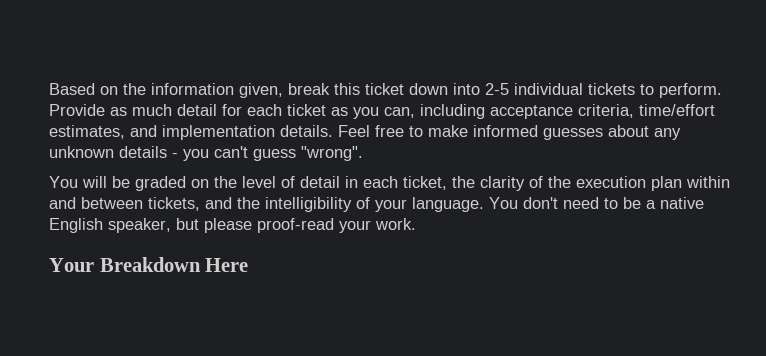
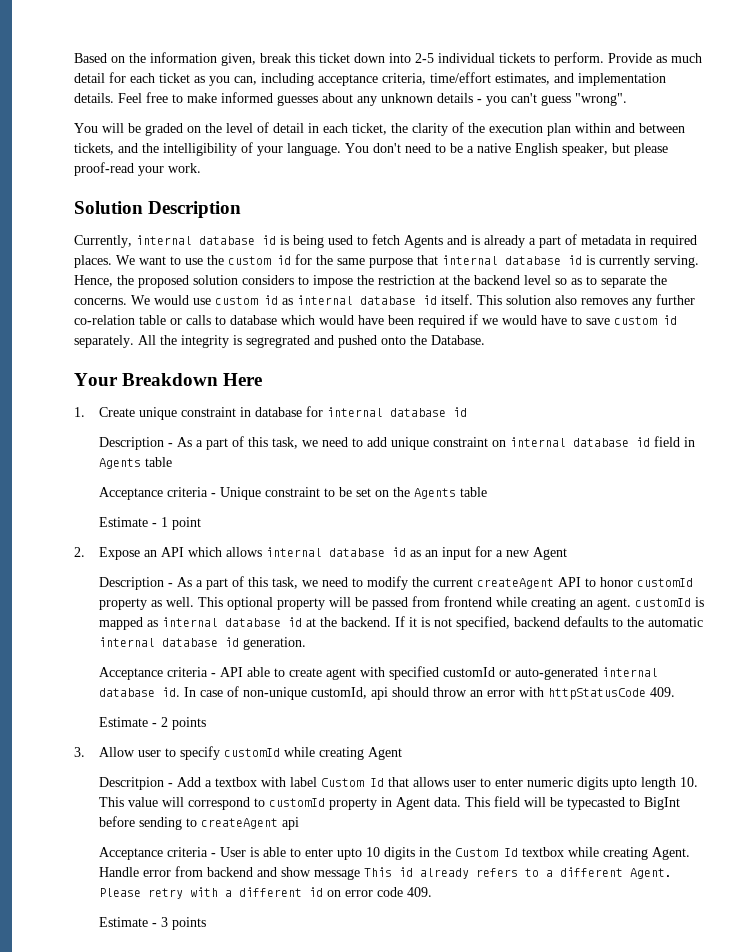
[49,257,249,272] Your Breakdown Here -> [74,201,242,218] [74,234,697,248] [74,254,699,268] [74,275,667,288] [74,294,695,308] [74,314,677,328] [74,335,485,348] [74,373,263,386] [74,406,467,420] [98,436,695,450] [98,457,172,469] [98,487,487,500] [98,517,201,530] [74,546,567,560] [98,576,693,590] [98,596,704,610] [98,616,703,630] [98,637,306,650] [98,666,658,680] [98,686,675,700] [98,717,206,730] [74,746,402,760] [98,777,698,790] [98,796,680,810] [98,816,299,830] [98,847,690,860] [98,866,672,880] [98,887,432,899] [98,917,206,930] Solution Description // Currently, internal database id is being used to fetch Agents and is already a part of metadata in required places. We want to use the custom id for the same purpose that internal database id is currently serving. Hence, the proposed solution considers to impose the restriction at the backend level so as to separate the concerns. We would use custom id as internal database id itself. This solution also removes any further co-relation table or calls to database which would have been required if we would have to save custom id separately. All the integrity is segregrated and pushed onto the Database. // Your Breakdown Here // 1. Create unique constraint in database for internal database id // Description - As a part of this task, we need to add unique constraint on internal database id field in Agents table // Acceptance criteria - Unique constraint to be set on the Agents table // Estimate - 1 point // 2. Expose an API which allows internal database id as an input for a new Agent // Description - As a part of this task, we need to modify the current createAgent API to honor customId property as well. This optional property will be passed from frontend while creating an agent. customId is mapped as internal database id at the backend. If it is not specified, backend defaults to the automatic internal database id generation. // Acceptance criteria - API able to create agent with specified customId or auto-generated internal database id. In case of non-unique customId, api should throw an error with httpStatusCode 409. // Estimate - 2 points // 3. Allow user to specify customId while creating Agent // Descritpion - Add a textbox with label Custom Id that allows user to enter numeric digits upto length 10. This value will correspond to customId property in Agent data. This field will be typecasted to BigInt before sending to createAgent api // Acceptance criteria - User is able to enter upto 10 digits in the Custom Id textbox while creating Agent. Handle error from backend and show message This id already refers to a different Agent. Please retry with a different id on error code 409. // Estimate - 3 points

